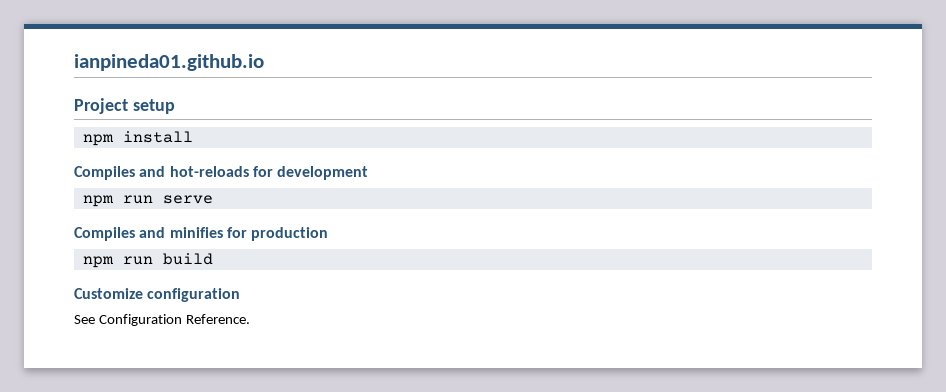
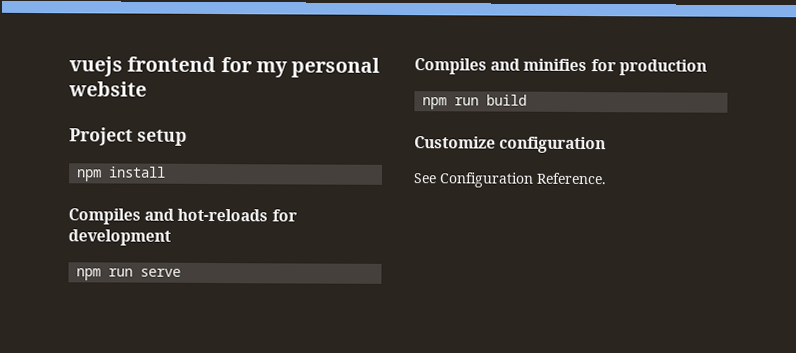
[74,54,264,71] ianpineda01.github.io -> [69,56,381,78] [68,81,147,97] vuejs frontend for my personal website

